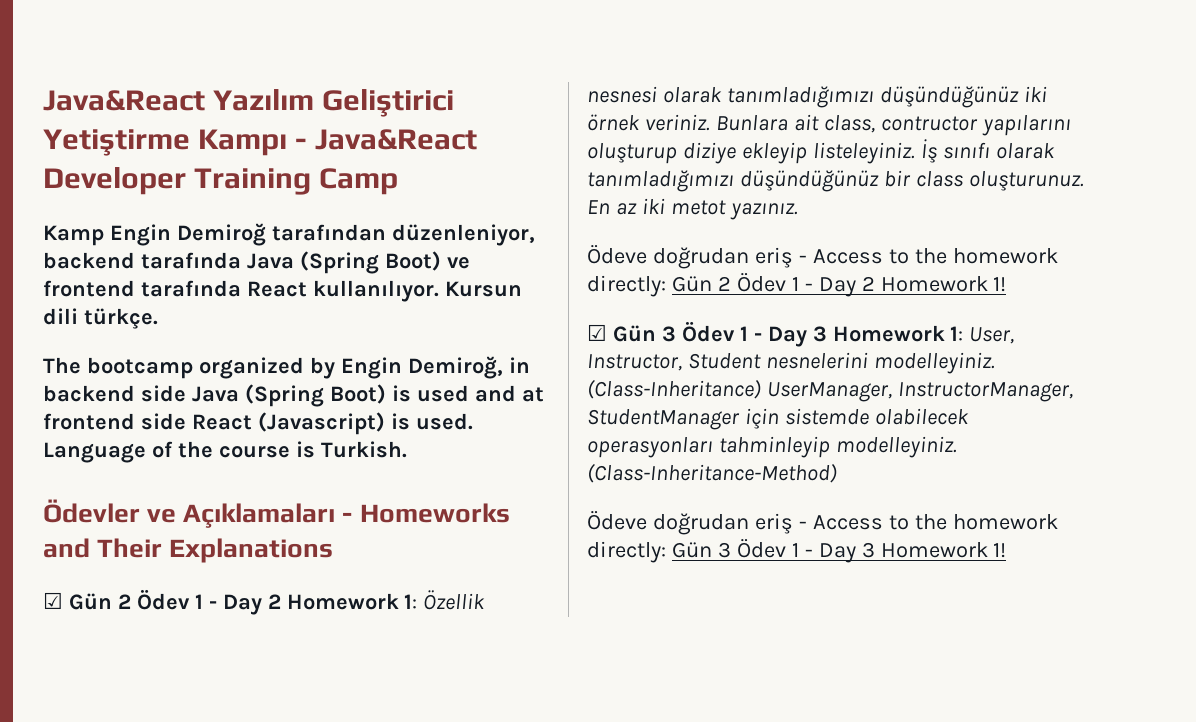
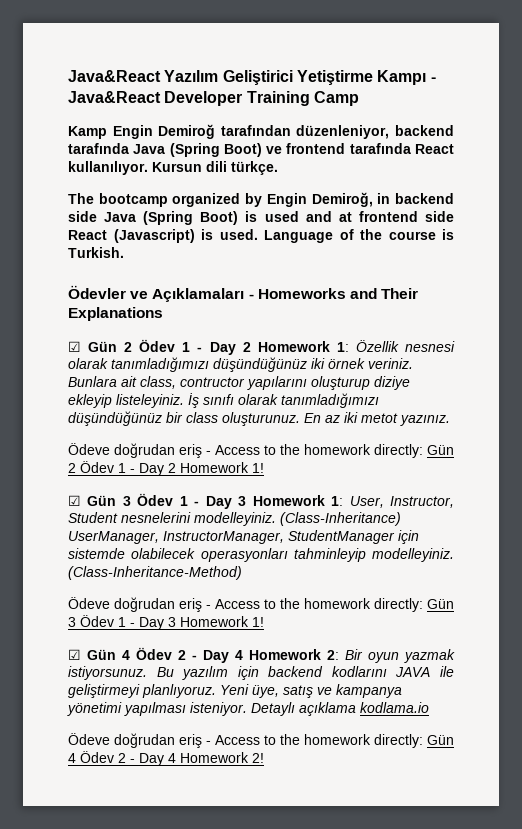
(1007, 550) none -> [68,647,455,663] [68,666,454,680] [68,684,402,698] [67,702,429,716] [68,733,454,748] [68,751,264,766] // ☑ Gün 4 Ödev 2 - Day 4 Homework 2: Bir oyun yazmak istiyorsunuz. Bu yazılım için backend kodlarını JAVA ile geliştirmeyi planlıyoruz. Yeni üye, satış ve kampanya yönetimi yapılması isteniyor. Detaylı açıklama kodlama.io // Ödeve doğrudan eriş - Access to the homework directly: Gün 4 Ödev 2 - Day 4 Homework 2!

